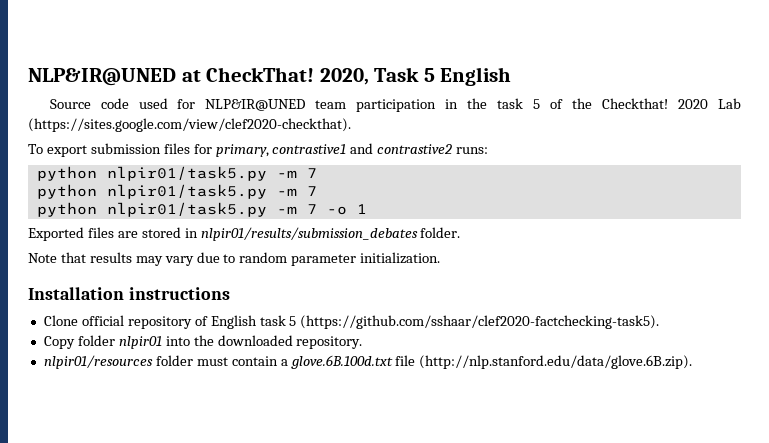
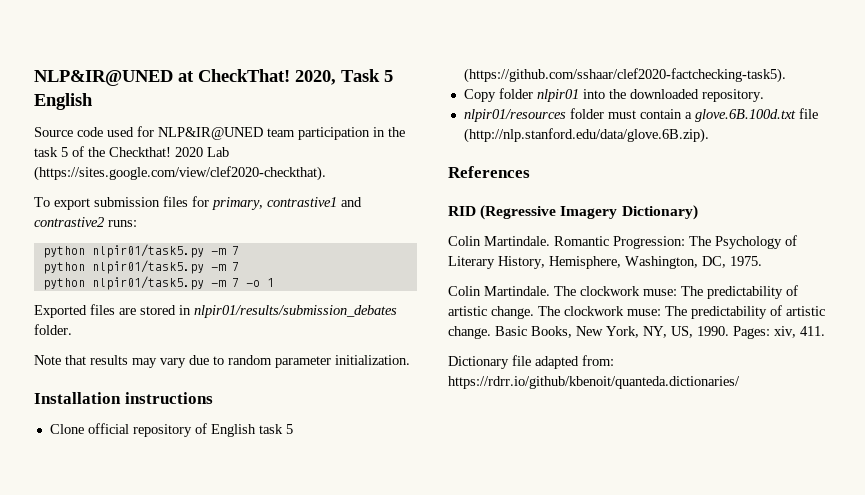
(693, 362) none -> [448,166,530,178] [448,205,698,220] [448,235,797,249] [448,256,762,269] [448,285,798,299] [448,305,825,319] [448,326,825,339] [448,355,614,369] [448,376,740,389] // References // RID (Regressive Imagery Dictionary) // Colin Martindale. Romantic Progression: The Psychology of Literary History, Hemisphere, Washington, DC, 1975. // Colin Martindale. The clockwork muse: The predictability of artistic change. The clockwork muse: The predictability of artistic change. Basic Books, New York, NY, US, 1990. Pages: xiv, 411. // Dictionary file adapted from: https://rdrr.io/github/kbenoit/quanteda.dictionaries/

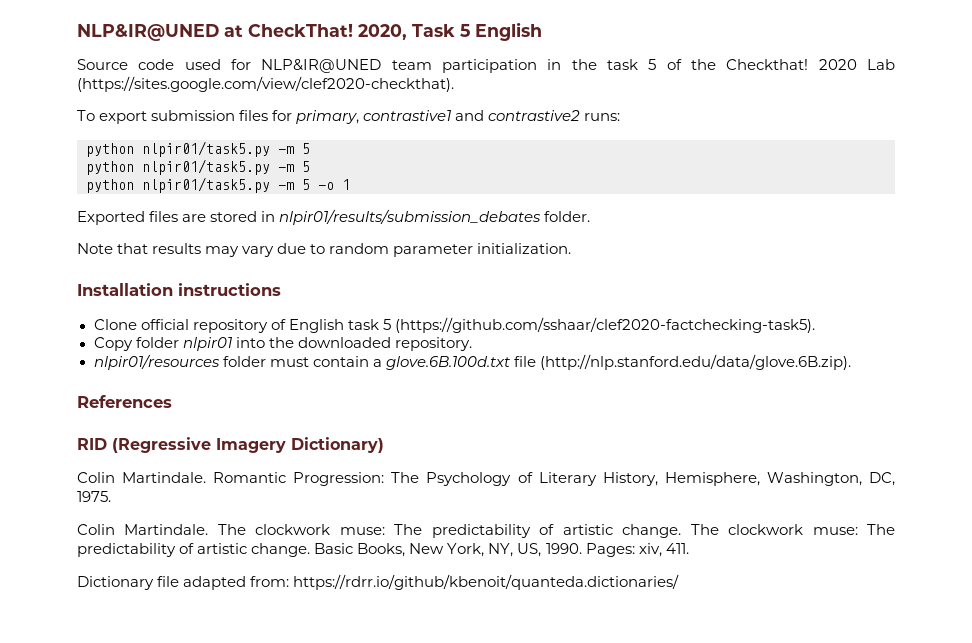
[231,246,239,255] [42,260,239,274] [42,276,239,290] 7 // python nlpir01/task5.py -m 7 // python nlpir01/task5.py -m 7 -> [302,143,310,154] [86,159,310,175] [86,177,310,193] 5 // python nlpir01/task5.py -m 5 // python nlpir01/task5.py -m 5

